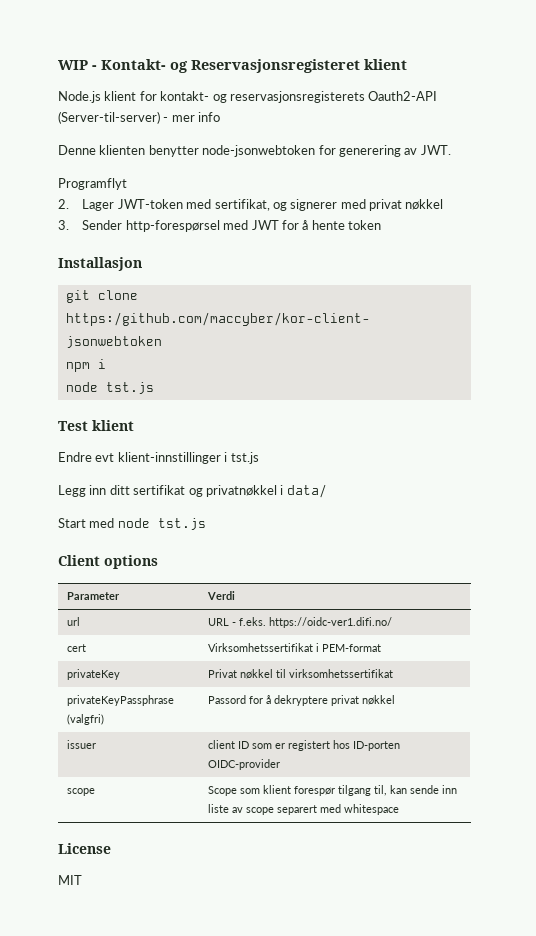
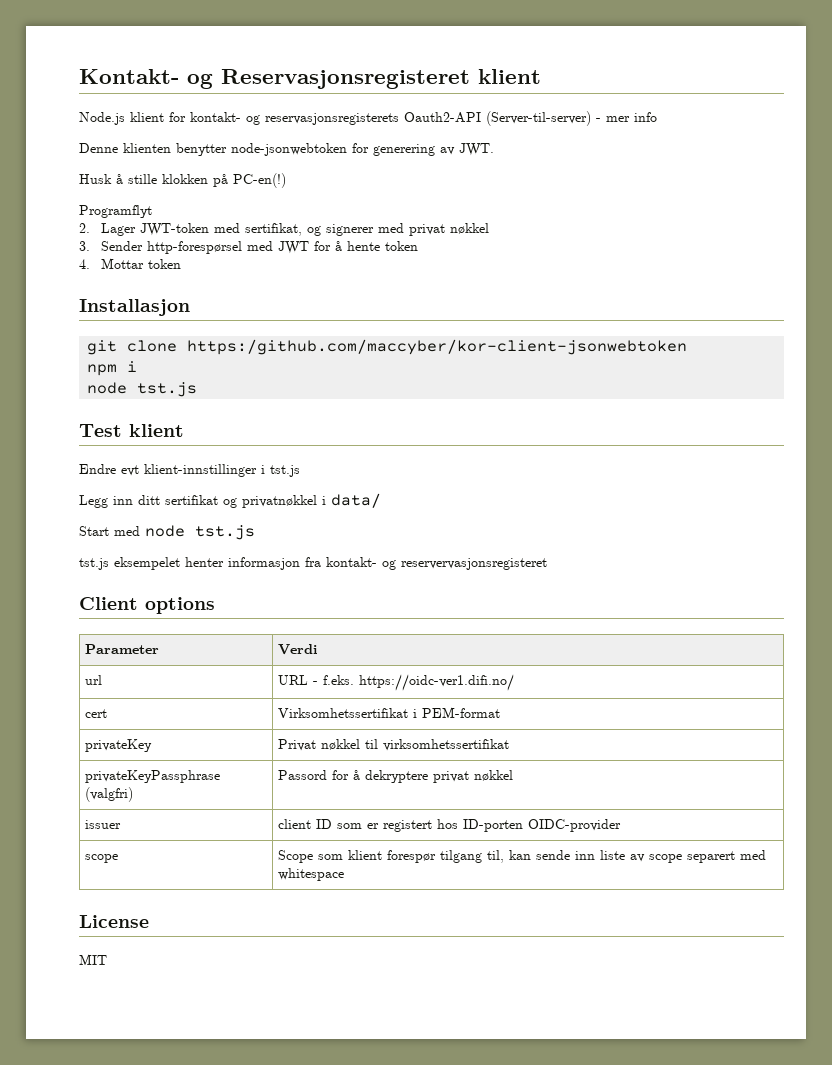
[58,60,97,70] WIP - -> (79, 76) none
(451, 150) none -> [79,173,286,188] // Husk å stille klokken på PC-en(!)
(382, 225) none -> [79,258,181,269] // 4. Mottar token
(206, 524) none -> [79,557,547,570] // tst.js eksempelet henter informasjon fra kontakt- og reservervasjonsregisteret

